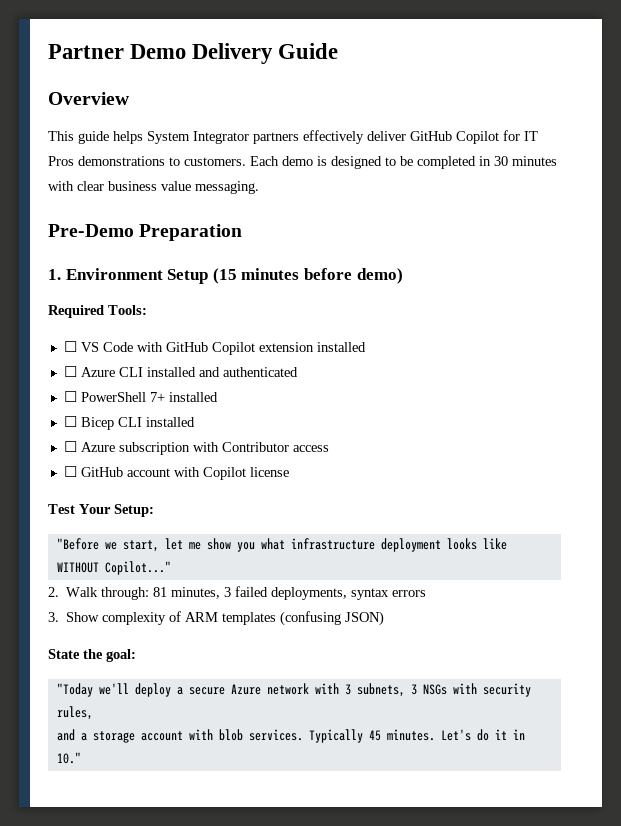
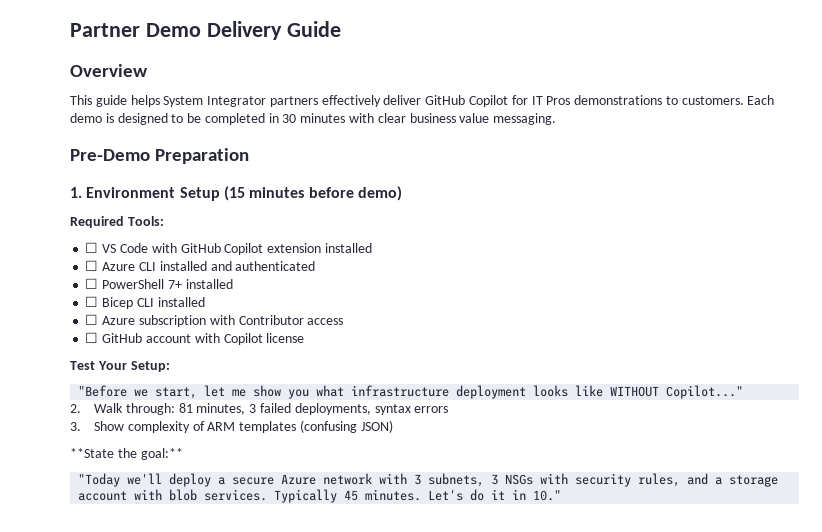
[48,649,136,662] State the goal: -> [70,448,183,460] **State the goal:**
(93, 713) // -> (681, 480) none

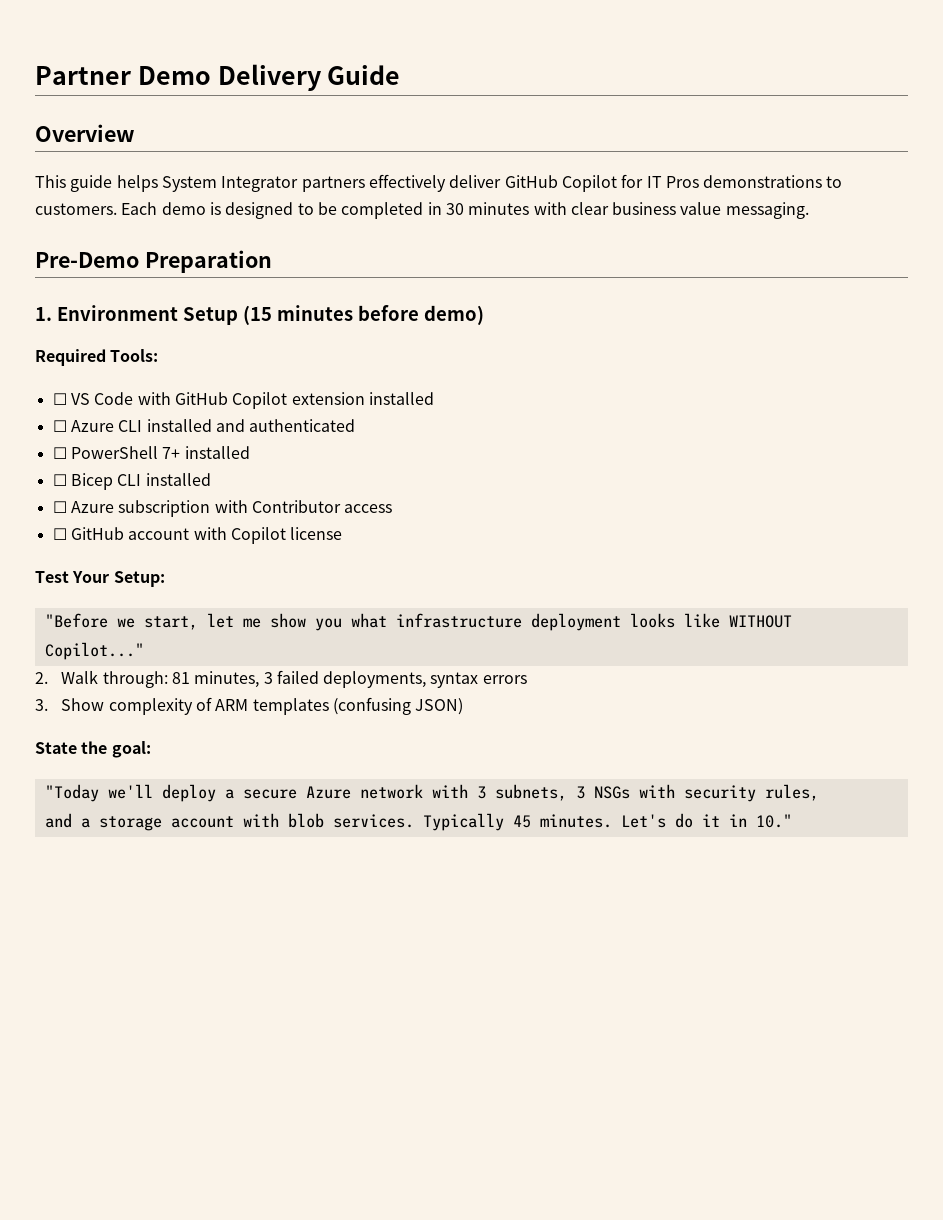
[70,448,183,460] **State the goal:** -> [35,741,151,758] State the goal:
(681, 480) none -> (819, 792) //

